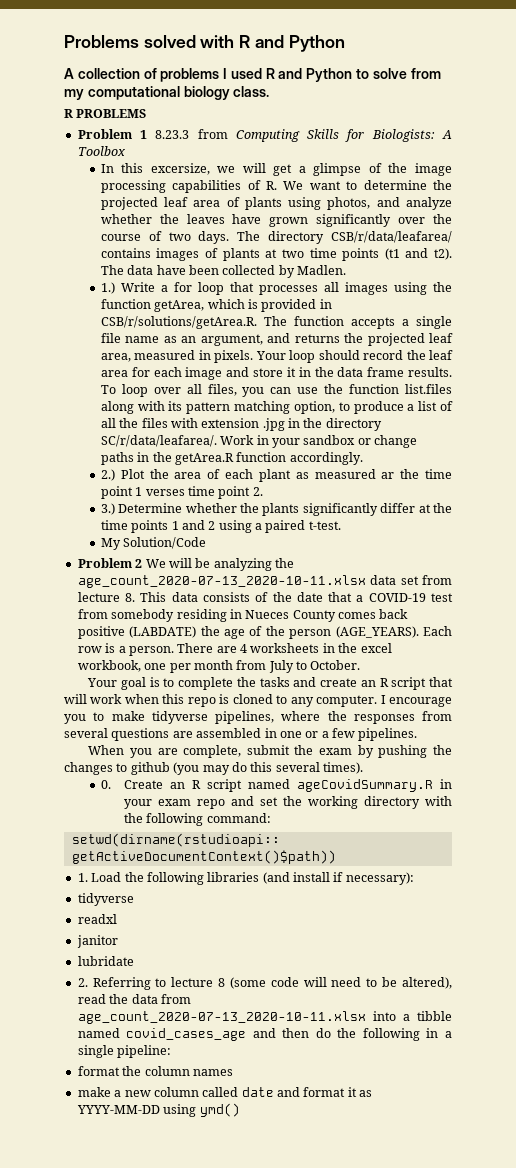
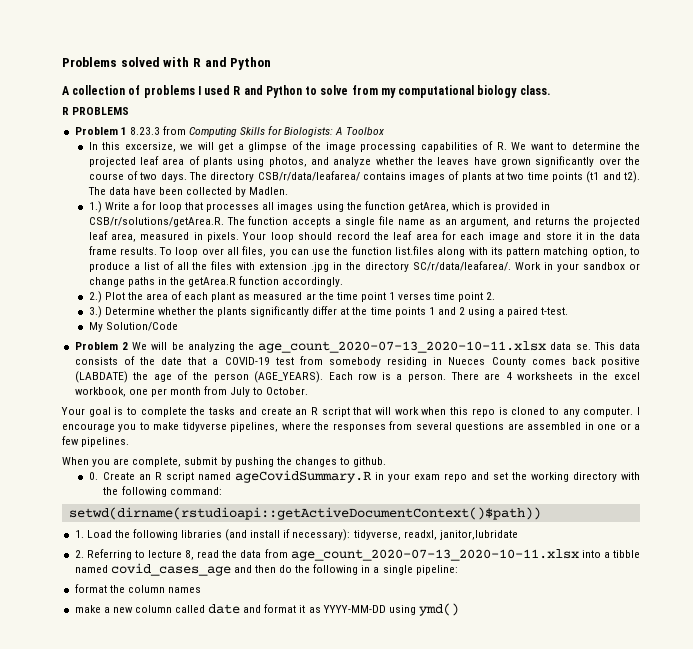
[400,575,453,585] [77,592,136,602] set from lecture 8. -> [575,344,591,350] se.
[294,745,353,755] the exam -> (218, 461) none
[130,762,363,775] github (you may do this several times). -> [353,457,387,467] github.
[77,893,134,906] [77,914,117,924] [76,935,118,948] [77,956,134,966] // tidyverse // readxl // janitor // lubridate -> [353,530,518,540] tidyverse, readxl, janitor,lubridate
[218,977,452,989] 8 (some code will need to be altered), -> [185,550,195,560] 8,

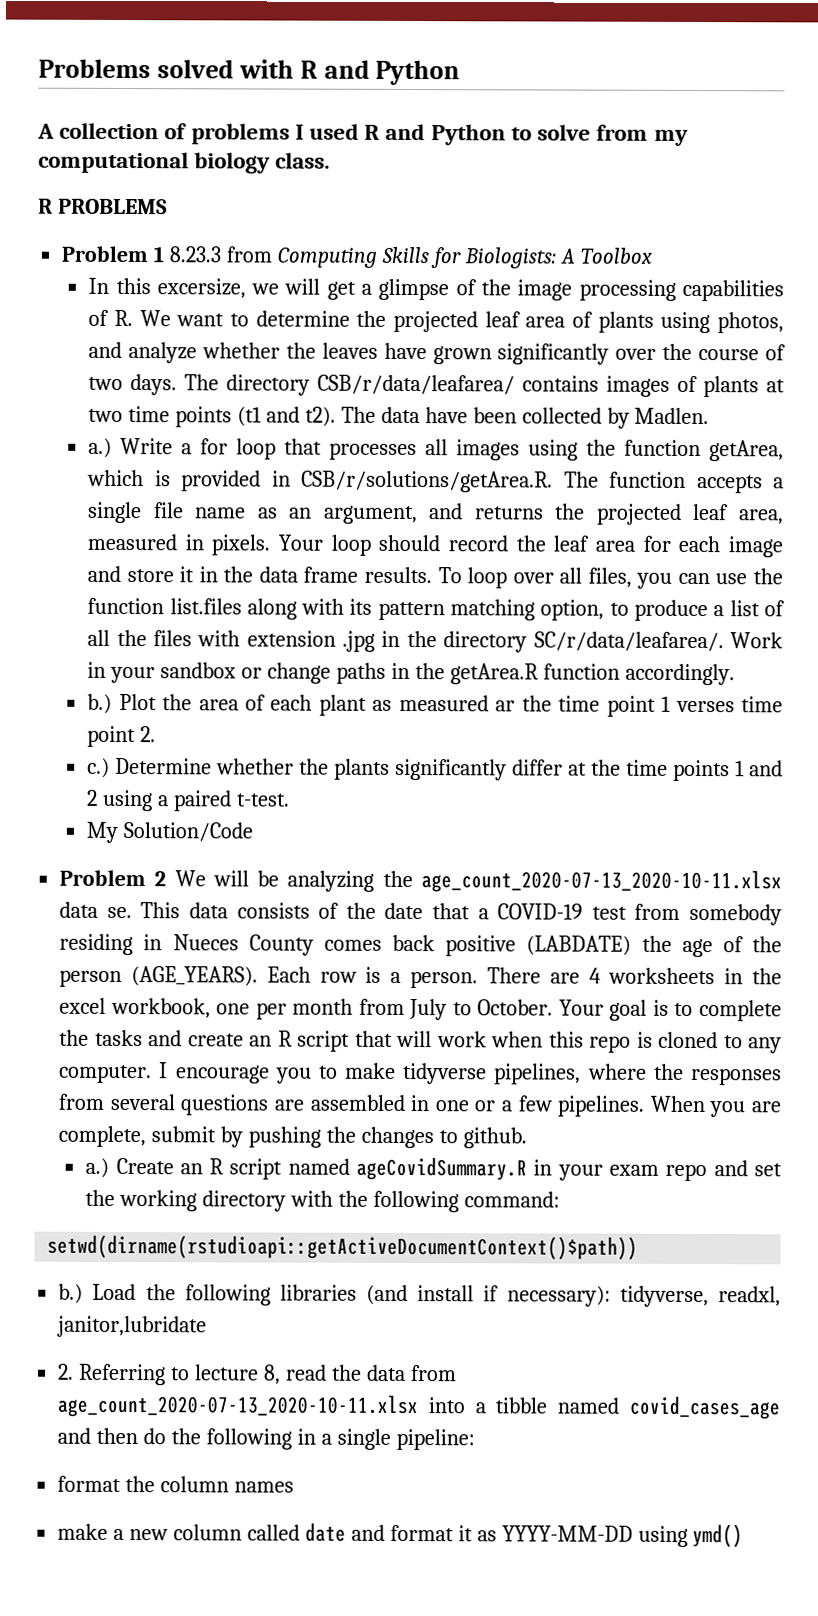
[88,201,102,213] 1.) -> [88,437,113,458] a.)
[88,291,102,303] 2.) -> [87,693,113,714] b.)
[88,306,102,318] 3.) -> [87,757,111,778] c.)
(309, 391) // -> (554, 1007) none
(130, 442) // -> (645, 1106) none
[88,472,98,480] 0. -> [85,1157,110,1178] a.)
[74,530,84,538] 1. -> [58,1283,84,1304] b.)

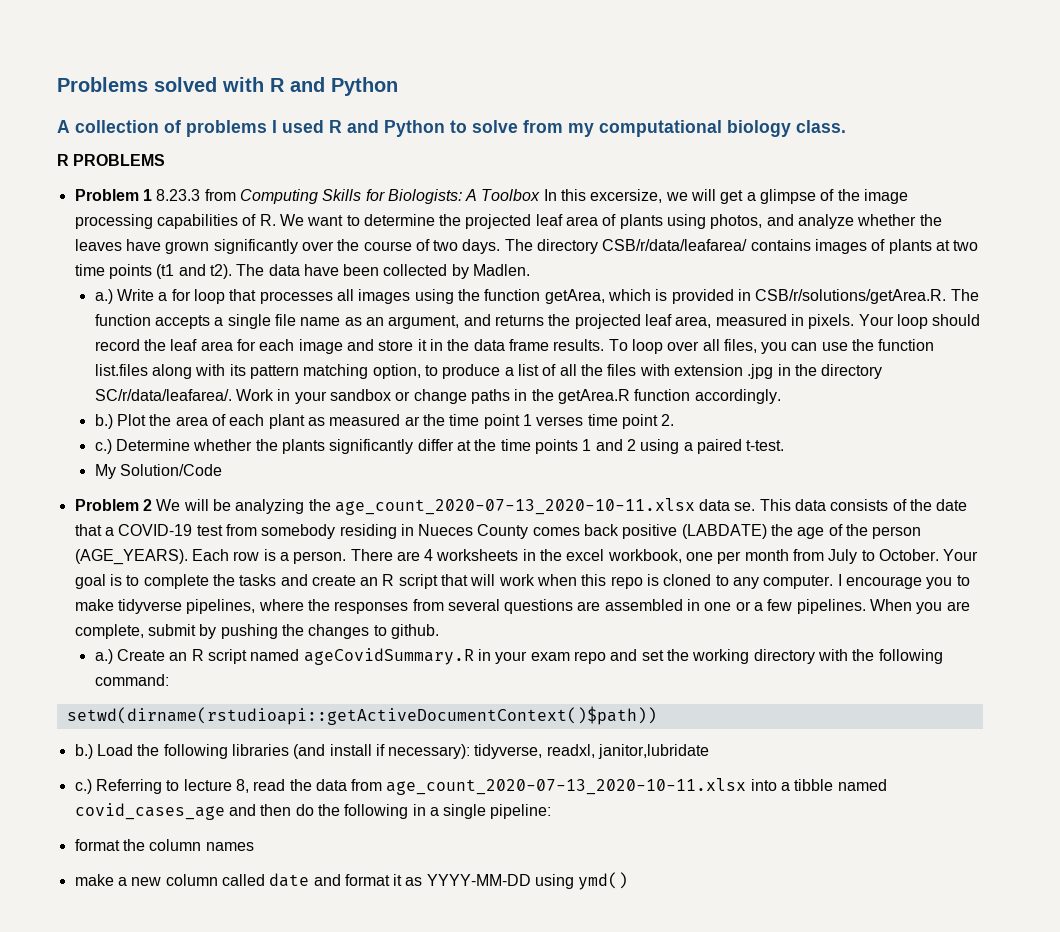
(652, 255) // -> (541, 195) none
[58,1363,75,1380] 2. -> [74,779,92,794] c.)

